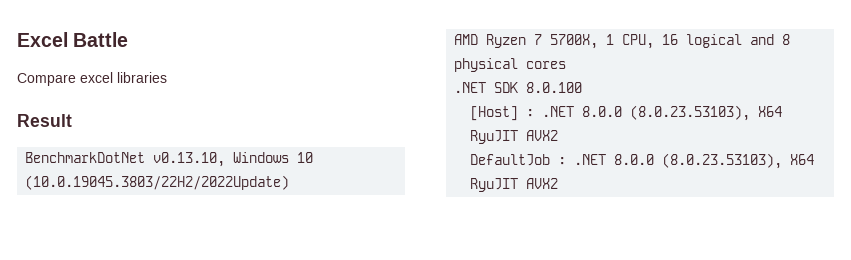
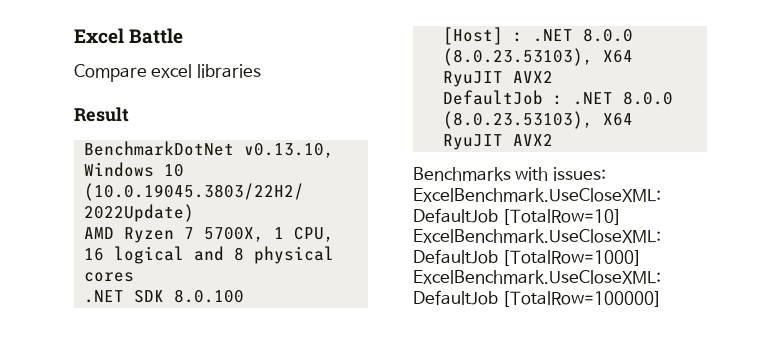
(559, 183) none -> [413,167,606,181] [413,188,661,202] [413,208,623,225] [413,229,661,243] [413,249,643,266] [413,270,661,284] [413,290,663,307] // Benchmarks with issues: ExcelBenchmark.UseCloseXML: DefaultJob [TotalRow=10] ExcelBenchmark.UseCloseXML: DefaultJob [TotalRow=1000] ExcelBenchmark.UseCloseXML: DefaultJob [TotalRow=100000]

